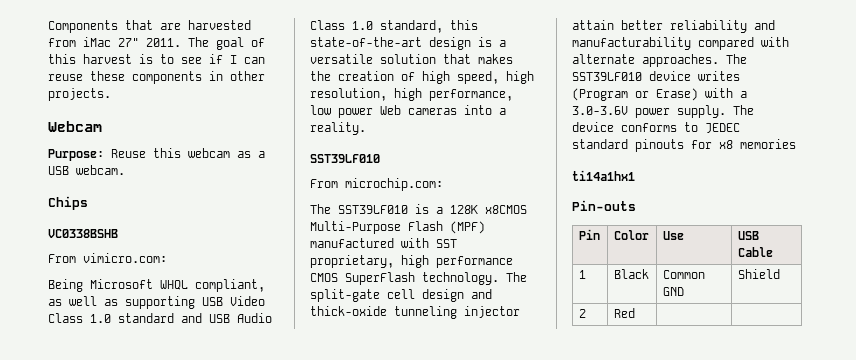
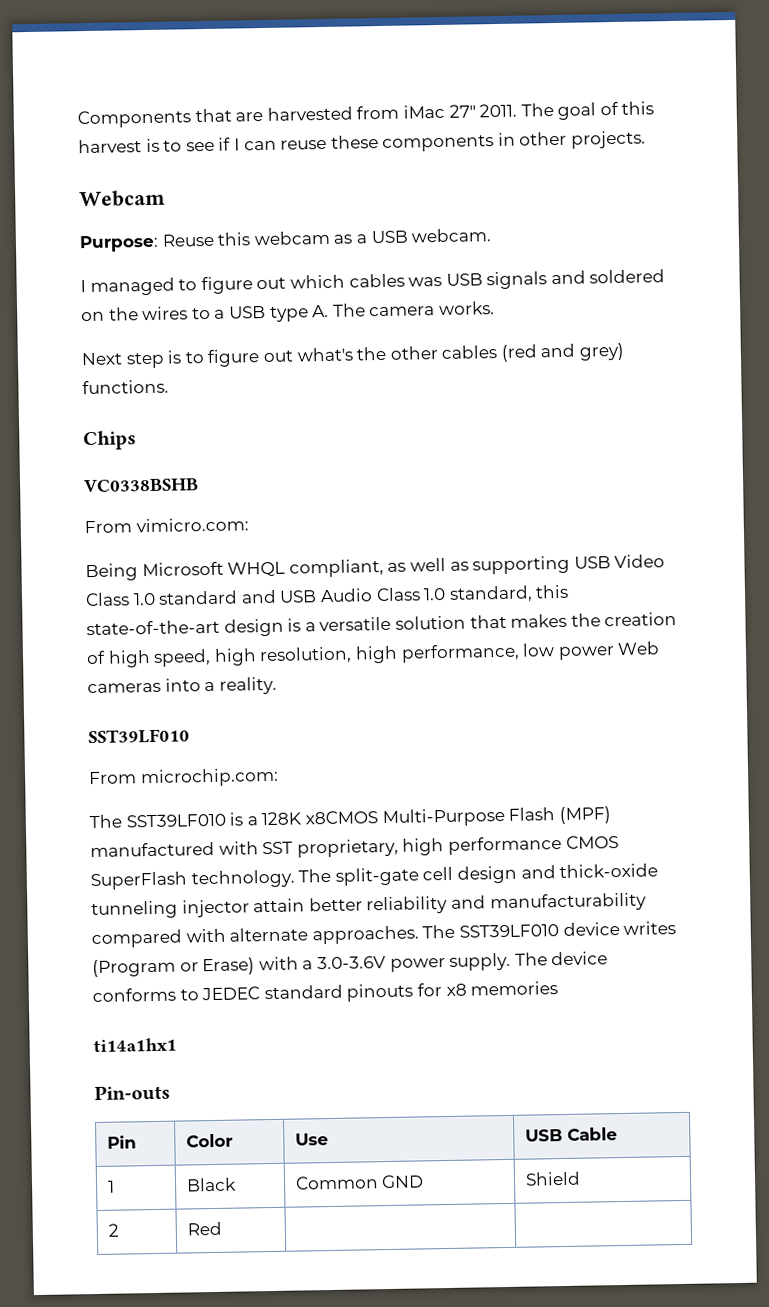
(125, 170) none -> [80,269,666,296] [81,301,495,322] [81,342,626,369] [82,379,169,395] // I managed to figure out which cables was USB signals and soldered on the wires to a USB type A. The camera works. // Next step is to figure out what's the other cables (red and grey) functions.

